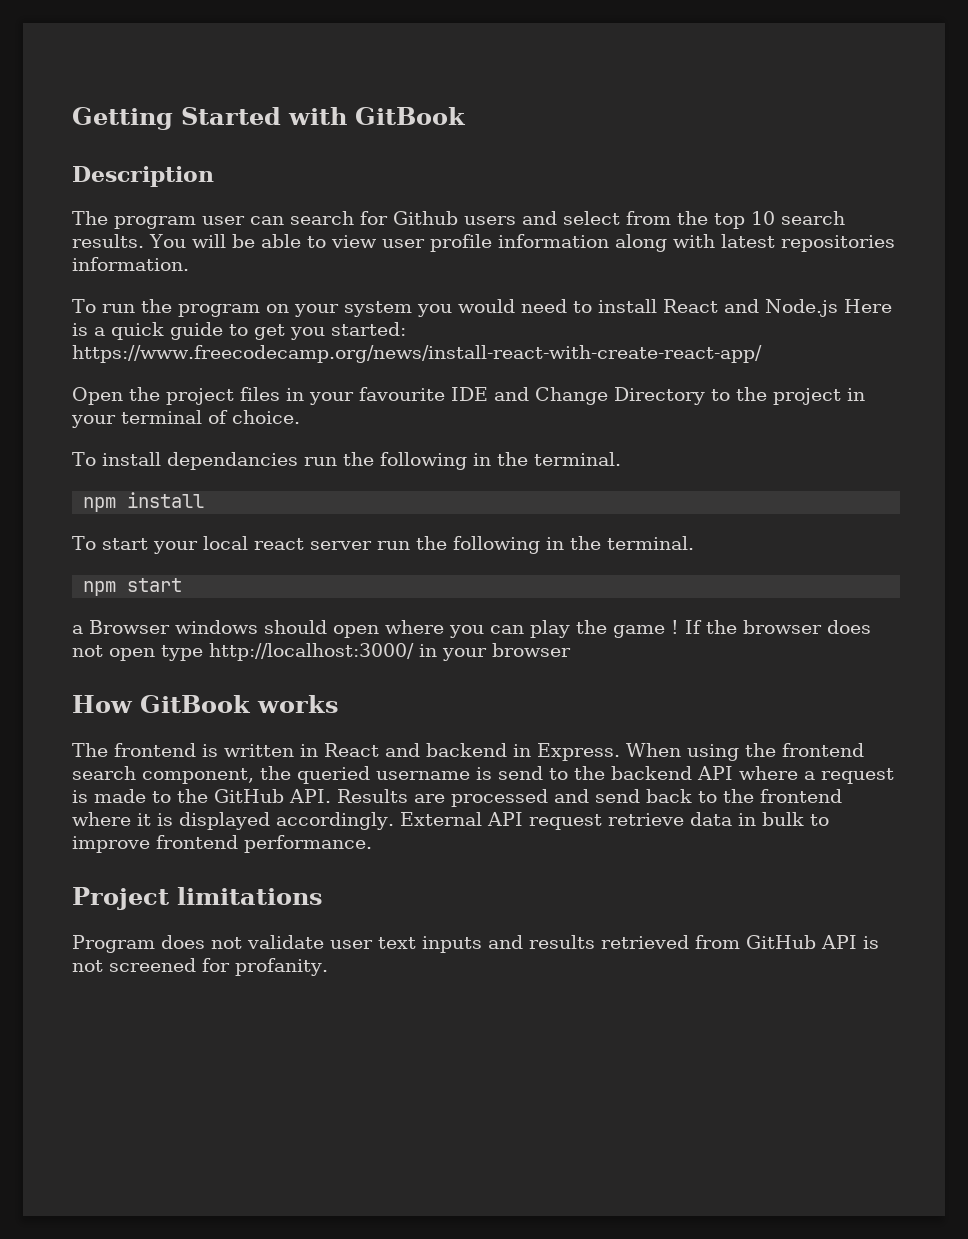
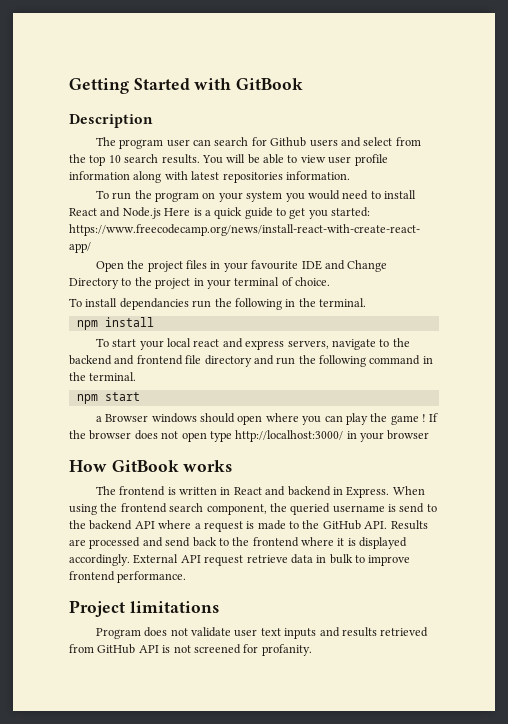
[309,536,540,554] server run the following -> [222,338,410,350] [69,355,421,367] and express servers, navigate to the backend and frontend file directory and run the following command

